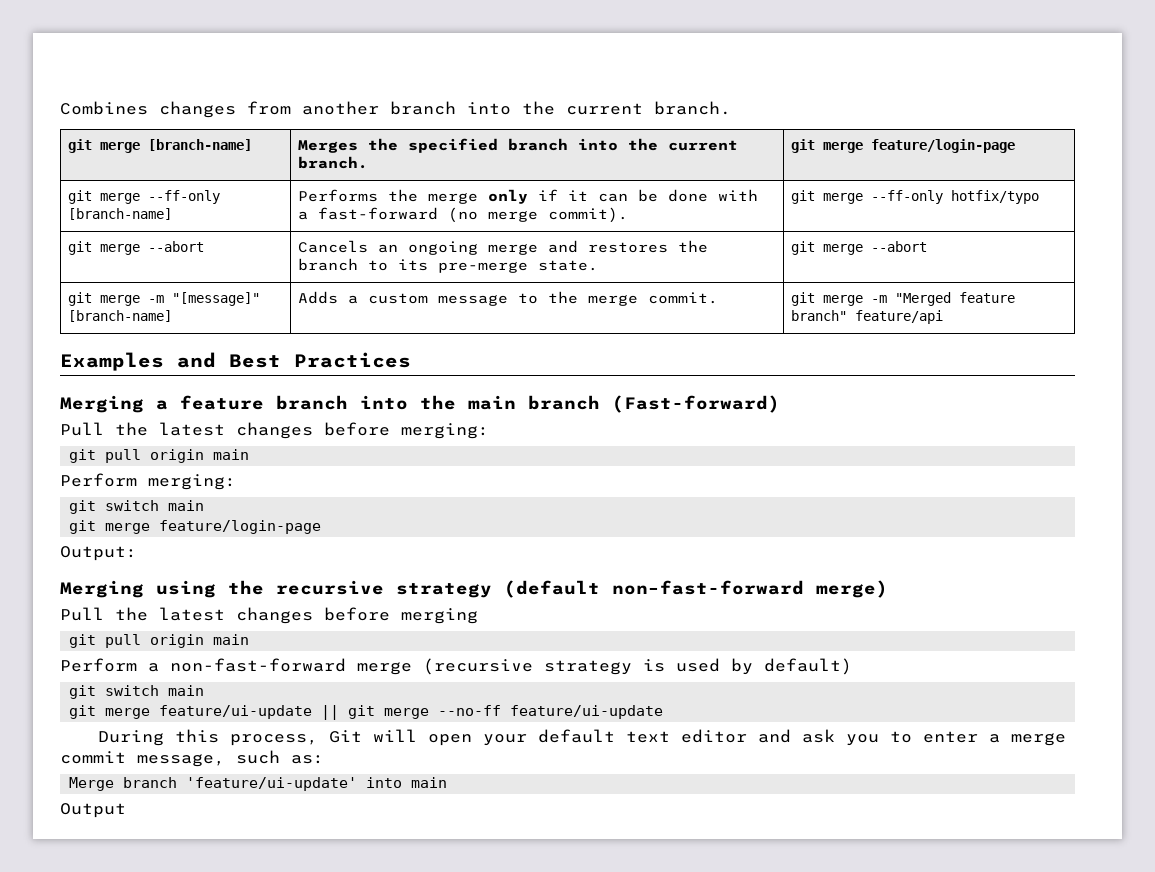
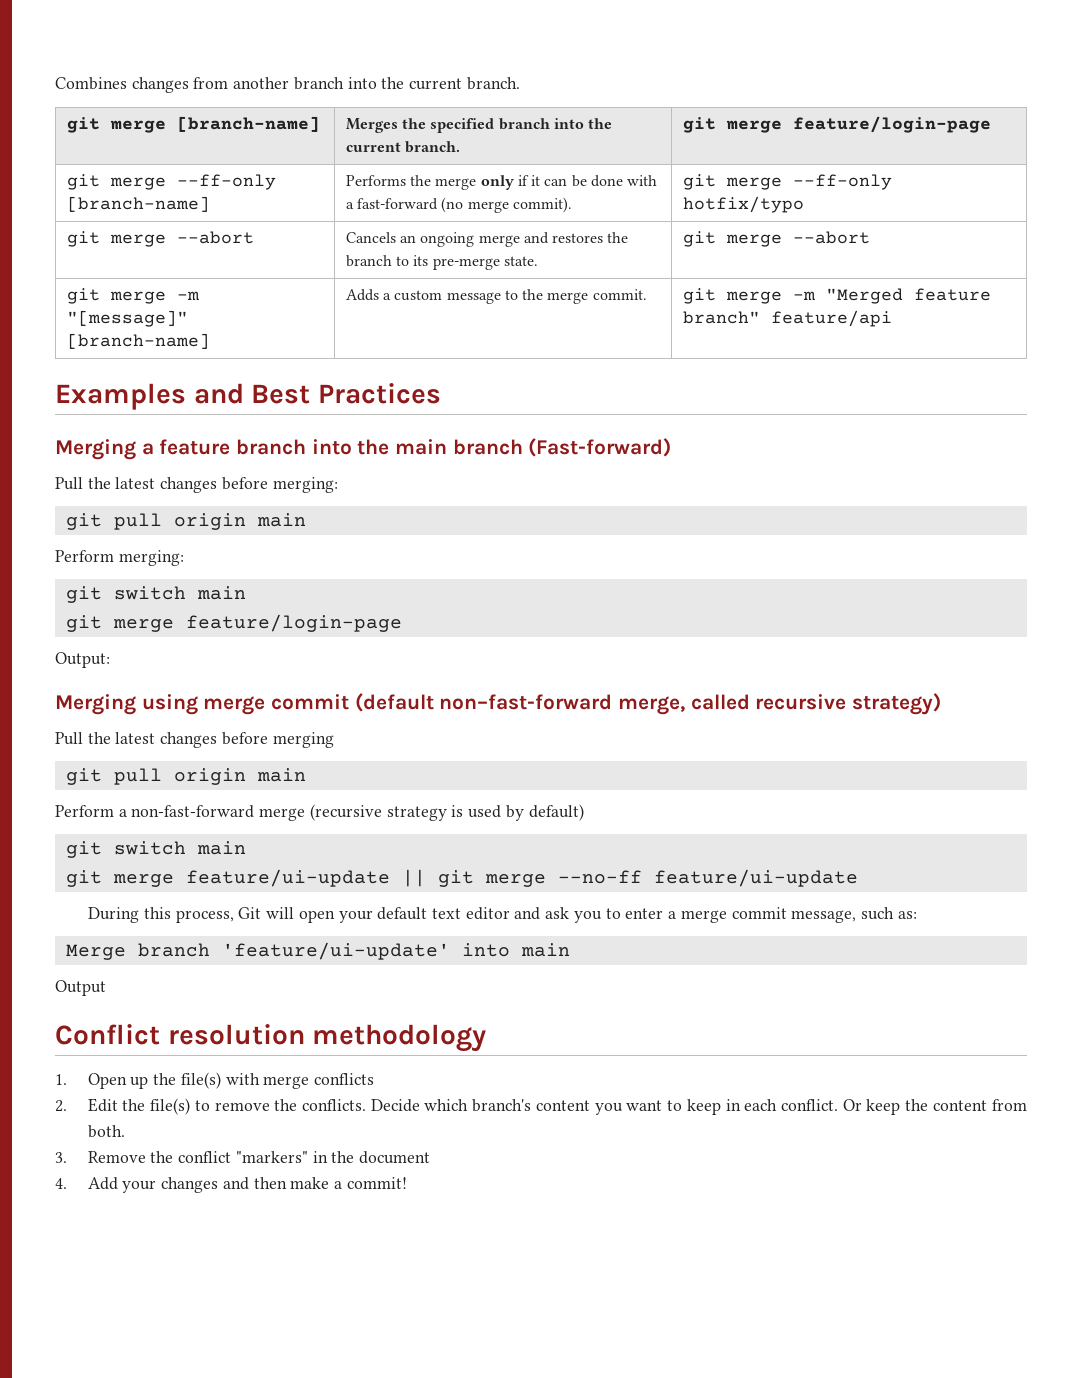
[228,580,888,598] the recursive strategy (default non–fast-forward merge) -> [203,693,942,715] merge commit (default non–fast-forward merge, called recursive strategy)
(126, 810) none -> [55,1024,487,1052] [55,1072,375,1089] [55,1098,1027,1115] [87,1125,125,1138] [55,1151,431,1164] [55,1177,407,1193] // Conflict resolution methodology // 1. Open up the file(s) with merge conflicts // 2. Edit the file(s) to remove the conflicts. Decide which branch's content you want to keep in each conflict. Or keep the content from both. // 3. Remove the conflict "markers" in the document // 4. Add your changes and then make a commit!

